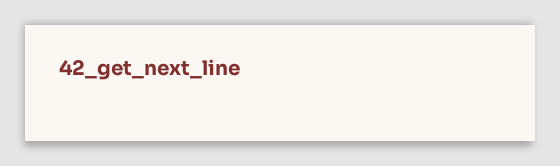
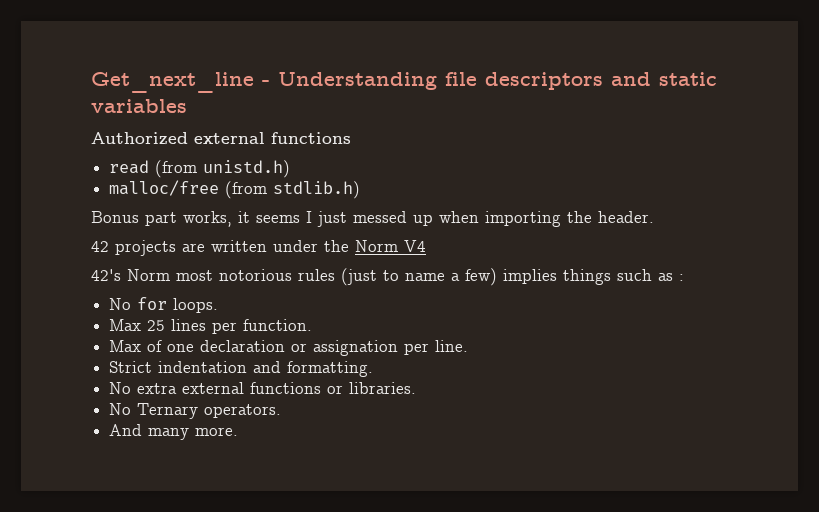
[59,59,240,80] 42_get_next_line -> [91,72,717,93] [91,99,187,113] [91,132,351,145] [109,160,291,178] [109,180,361,199] [91,211,654,227] [91,240,426,256] [91,268,684,286] [109,297,219,313] [109,319,313,334] [109,340,469,356] [109,361,374,377] [109,382,417,394] [109,403,282,419] [109,424,239,440] Get_next_line - Understanding file descriptors and static variables // Authorized external functions // read (from unistd.h) // malloc/free (from stdlib.h) // Bonus part works, it seems I just messed up when importing the header. // 42 projects are written under the Norm V4 // 42's Norm most notorious rules (just to name a few) implies things such as : // No for loops. // Max 25 lines per function. // Max of one declaration or assignation per line. // Strict indentation and formatting. // No extra external functions or libraries. // No Ternary operators. // And many more.

